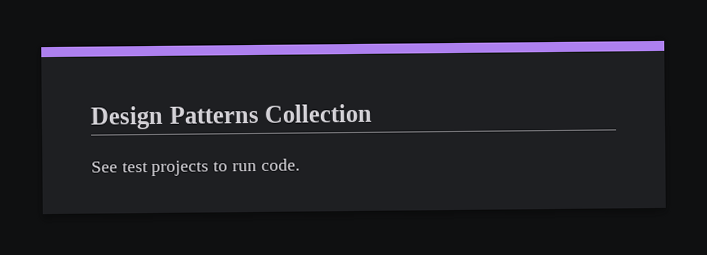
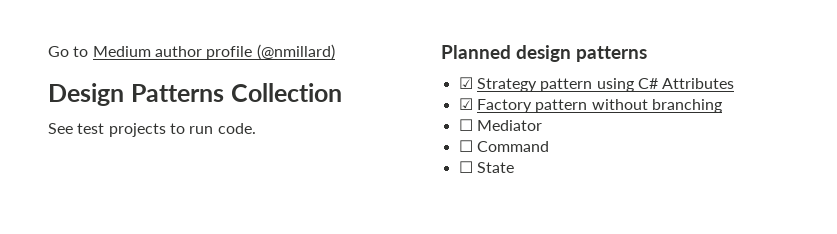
(90, 117) none -> [48,44,335,60] Go to Medium author profile (@nmillard) //
(300, 164) none -> [441,45,647,62] [458,77,735,92] [458,98,722,113] [458,119,542,131] [458,140,549,152] [458,161,514,173] // Planned design patterns // ☑ Strategy pattern using C# Attributes // ☑ Factory pattern without branching // ☐ Mediator // ☐ Command // ☐ State

